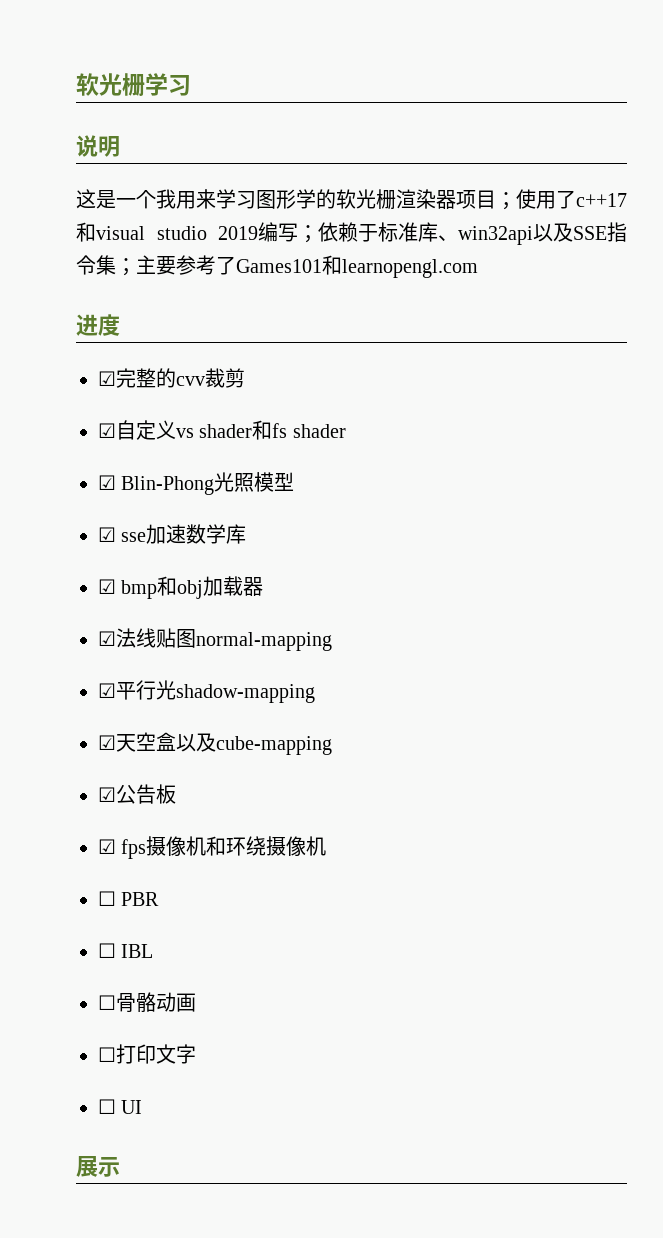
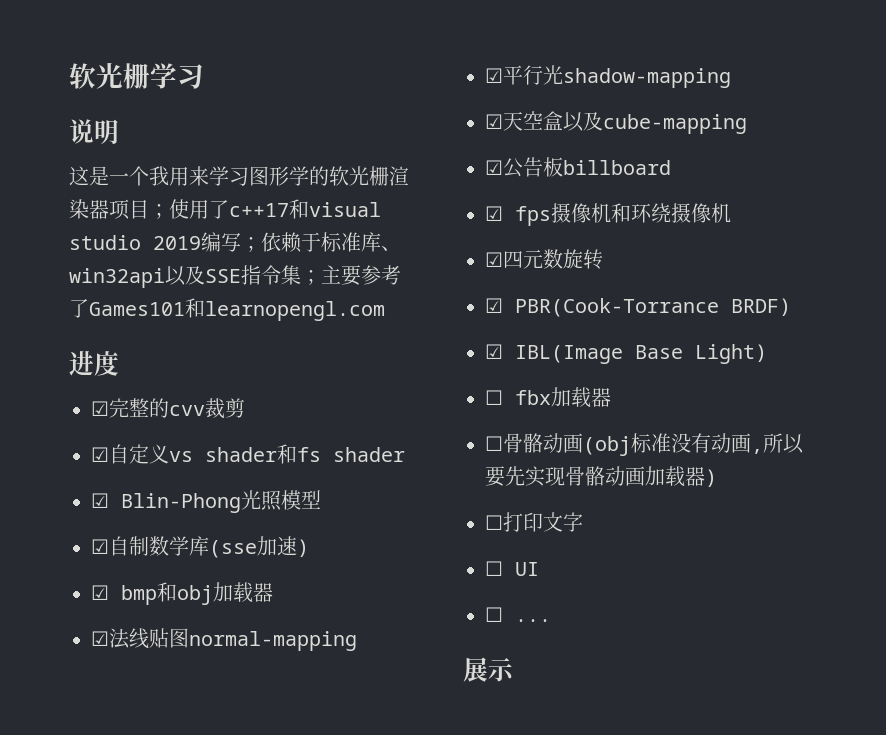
[121,524,187,544] sse加速 -> [109,536,149,556] 自制
(247, 534) none -> [209,536,309,558] (sse加速)
(176, 794) none -> [563,160,671,175] billboard
[98,891,160,906] [98,943,154,958] ☐ PBR // ☐ IBL -> [485,249,603,270] [485,298,791,317] [485,344,767,364] [485,387,611,408] ☑四元数旋转 // ☑ PBR(Cook-Torrance BRDF) // ☑ IBL(Image Base Light) // ☐ fbx加载器
(196, 1002) none -> [583,433,804,456] [485,466,717,487] (obj标准没有动画,所以要先实现骨骼动画加载器)
(143, 1107) none -> [485,607,551,622] // ☐ ...

